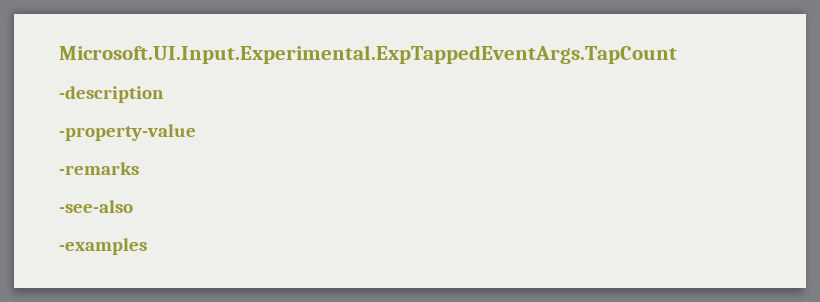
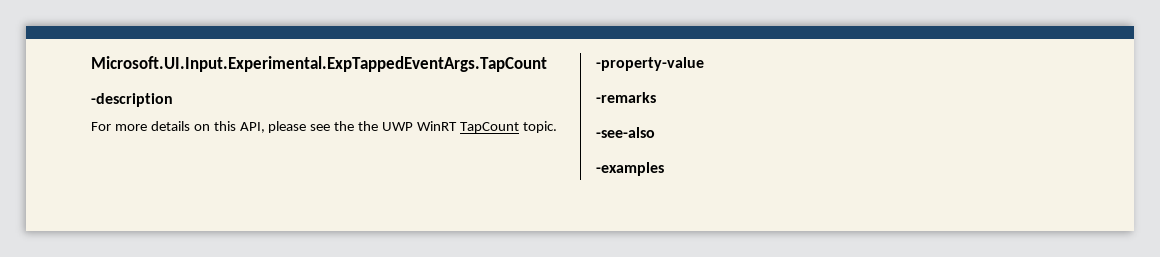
(164, 94) none -> [91,121,557,133] // For more details on this API, please see the the UWP WinRT TapCount topic.

